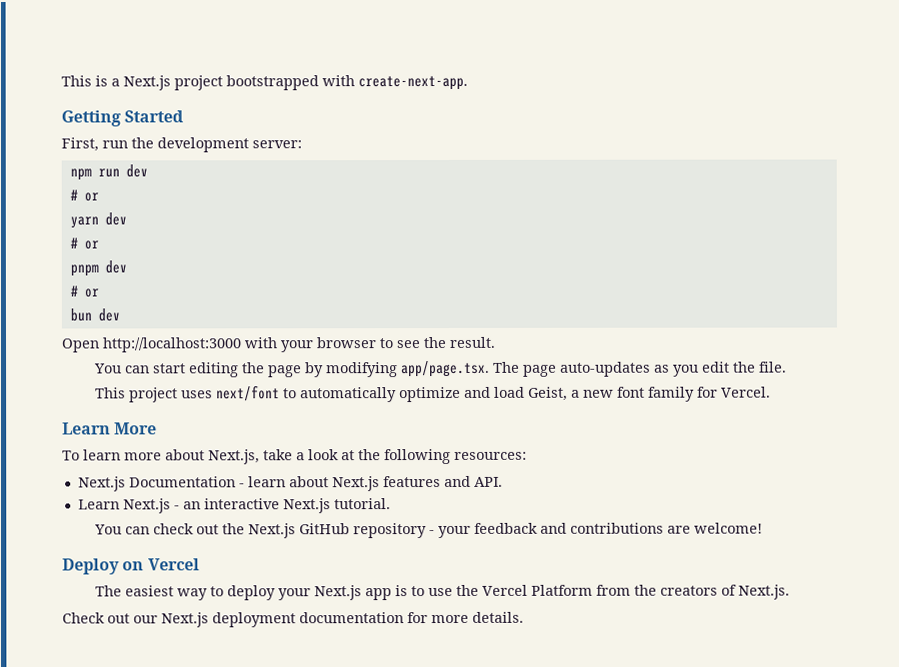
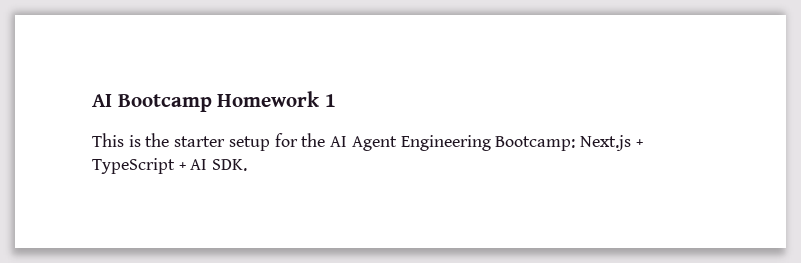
[61,75,468,91] [61,110,185,127] [61,137,302,153] [69,164,148,181] [69,189,99,202] [69,212,127,229] [69,237,99,250] [69,260,127,277] [69,285,99,298] [69,308,120,322] [62,336,496,353] [94,360,788,378] [95,385,772,403] [62,422,158,435] [62,448,527,465] [77,475,503,492] [77,498,391,514] [94,522,764,539] [62,558,200,575] [95,584,791,601] [62,611,524,628] This is a Next.js project bootstrapped with create-next-app. // Getting Started // First, run the development server: // npm run dev // # or // yarn dev // # or // pnpm dev // # or // bun dev // Open http://localhost:3000 with your browser to see the result. // You can start editing the page by modifying app/page.tsx. The page auto-updates as you edit the file. // This project uses next/font to automatically optimize and load Geist, a new font family for Vercel. // Learn More // To learn more about Next.js, take a look at the following resources: // Next.js Documentation - learn about Next.js features and API. // Learn Next.js - an interactive Next.js tutorial. // You can check out the Next.js GitHub repository - your feedback and contributions are welcome! // Deploy on Vercel // The easiest way to deploy your Next.js app is to use the Vercel Platform from the creators of Next.js. // Check out our Next.js deployment documentation for more details. -> [92,91,336,112] [92,133,643,151] [92,158,248,174] AI Bootcamp Homework 1 // This is the starter setup for the AI Agent Engineering Bootcamp: Next.js + TypeScript + AI SDK.

